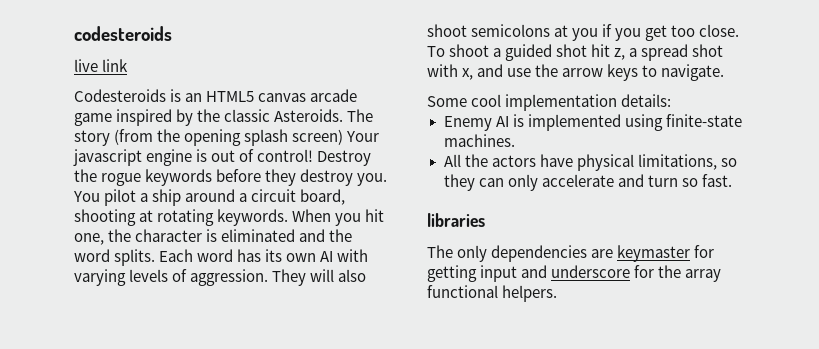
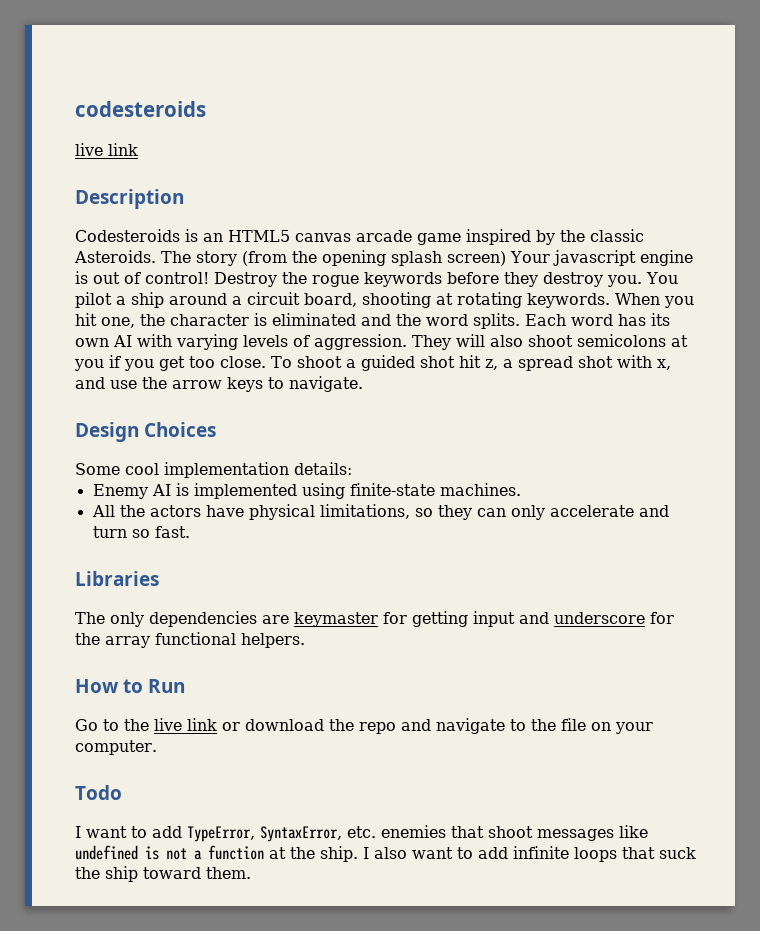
(129, 65) none -> [75,189,184,209] // Description
(725, 72) none -> [75,422,217,442] // Design Choices
[427,213,485,227] libraries -> [75,571,159,586] Libraries
(558, 293) none -> [75,679,186,693] [75,718,653,734] [75,740,157,755] [75,785,122,800] [75,825,648,842] [75,845,696,862] [75,866,251,882] // How to Run // Go to the live link or download the repo and navigate to the file on your computer. // Todo // I want to add TypeError, SyntaxError, etc. enemies that shoot messages like undefined is not a function at the ship. I also want to add infinite loops that suck the ship toward them.

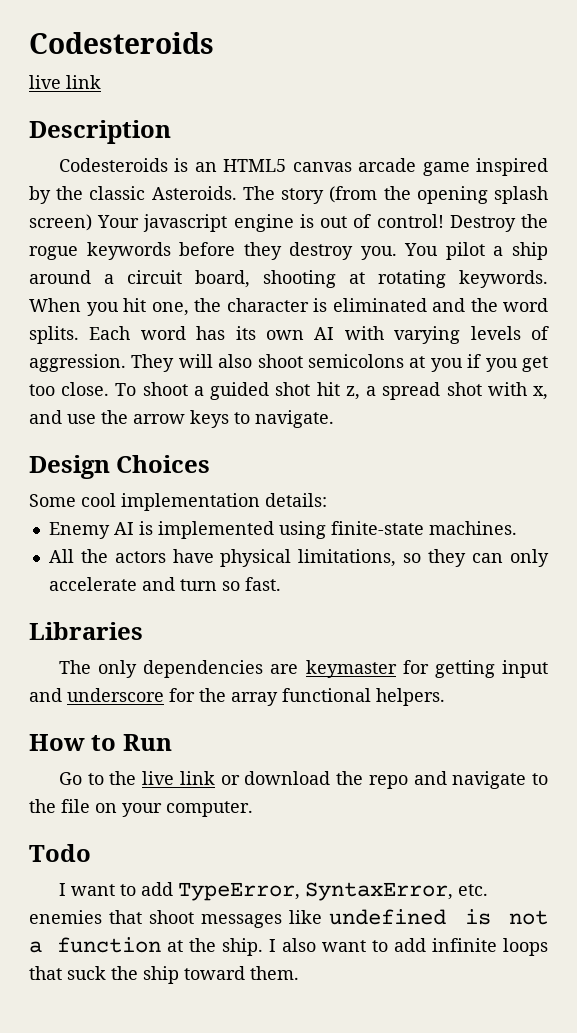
[75,101,206,117] codesteroids -> [29,32,214,54] Codesteroids

